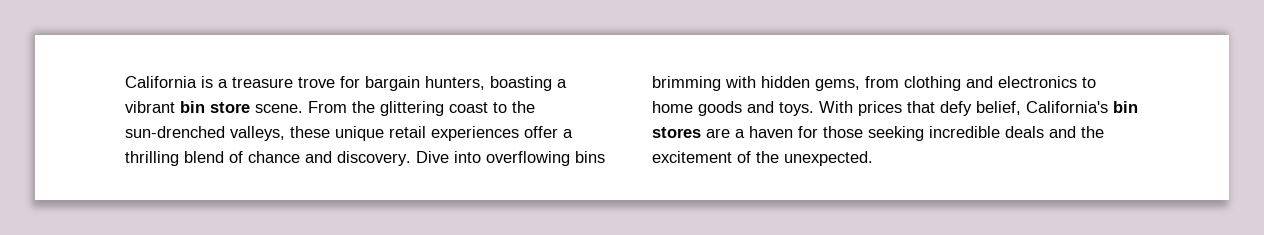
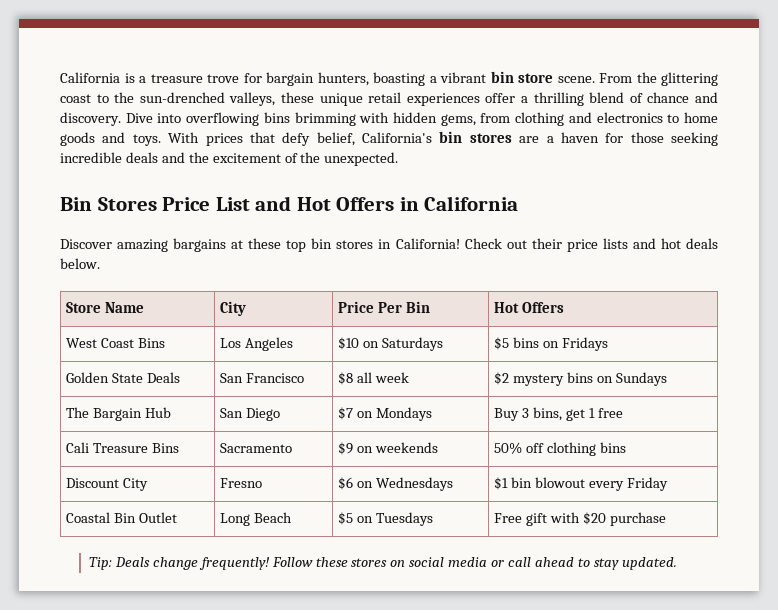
(873, 158) none -> [60,196,519,211] [60,238,718,252] [60,258,100,269] [65,302,144,313] [219,301,246,316] [337,301,430,313] [493,302,564,313] [65,338,165,348] [219,337,293,351] [337,337,443,351] [493,337,608,351] [65,372,180,383] [219,373,304,383] [337,372,409,385] [493,372,667,386] [65,407,171,421] [219,408,280,421] [337,407,432,421] [493,407,623,421] [65,442,179,453] [219,443,292,453] [337,442,438,455] [493,442,626,456] [65,478,148,491] [219,478,262,488] [337,477,453,491] [493,477,668,491] [65,512,177,523] [219,512,292,526] [337,512,433,526] [493,512,666,526] [88,557,677,570] // Bin Stores Price List and Hot Offers in California // Discover amazing bargains at these top bin stores in California! Check out their price lists and hot deals below. // Store Name | City | Price Per Bin | Hot Offers // West Coast Bins | Los Angeles | $10 on Saturdays | $5 bins on Fridays // Golden State Deals | San Francisco | $8 all week | $2 mystery bins on Sundays // The Bargain Hub | San Diego | $7 on Mondays | Buy 3 bins, get 1 free // Cali Treasure Bins | Sacramento | $9 on weekends | 50% off clothing bins // Discount City | Fresno | $6 on Wednesdays | $1 bin blowout every Friday // Coastal Bin Outlet | Long Beach | $5 on Tuesdays | Free gift with $20 purchase // Tip: Deals change frequently! Follow these stores on social media or call ahead to stay updated.

